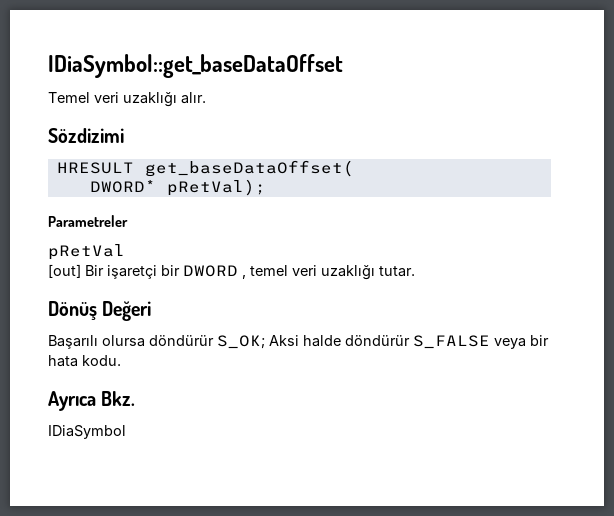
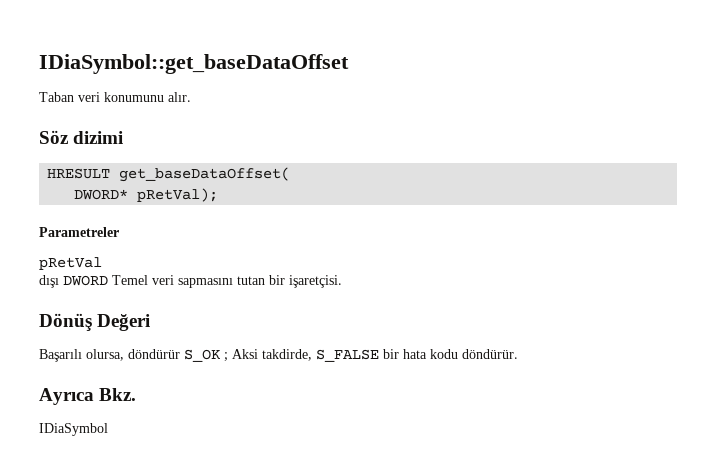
[48,92,177,107] Temel veri uzaklığı -> [39,92,164,102] Taban veri konumunu
[48,128,124,143] Sözdizimi -> [39,130,124,144] Söz dizimi
[48,264,415,280] [48,301,152,321] [48,335,549,349] [48,355,121,367] [out] Bir işaretçi bir DWORD , temel veri uzaklığı tutar. // Dönüş Değeri // Başarılı olursa döndürür S_OK; Aksi halde döndürür S_FALSE veya bir hata kodu. -> [39,275,342,288] [39,313,151,331] [39,349,518,362] dışı DWORD Temel veri sapmasını tutan bir işaretçisi. // Dönüş Değeri // Başarılı olursa, döndürür S_OK ; Aksi takdirde, S_FALSE bir hata kodu döndürür.

